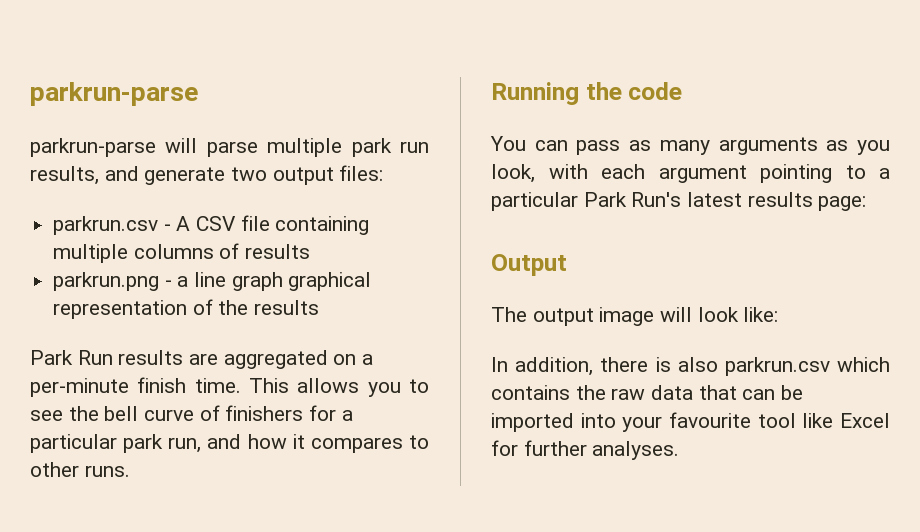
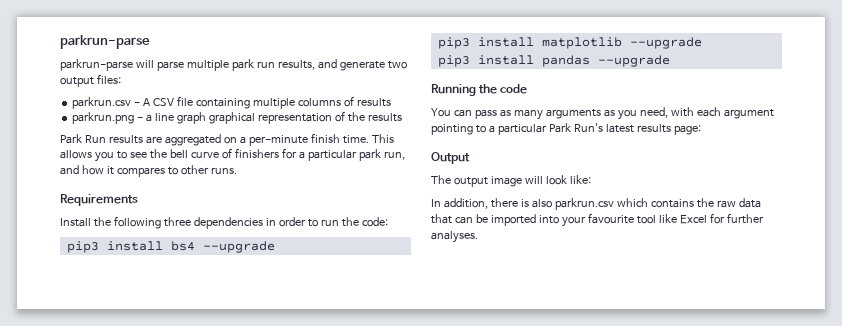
(130, 471) none -> [60,194,138,206] [60,216,388,229] [66,241,275,253] [437,37,702,49] [437,55,670,67] // Requirements // Install the following three dependencies in order to run the code: // pip3 install bs4 --upgrade // pip3 install matplotlib --upgrade // pip3 install pandas --upgrade
[491,164,535,183] look, -> [639,107,668,118] need,

